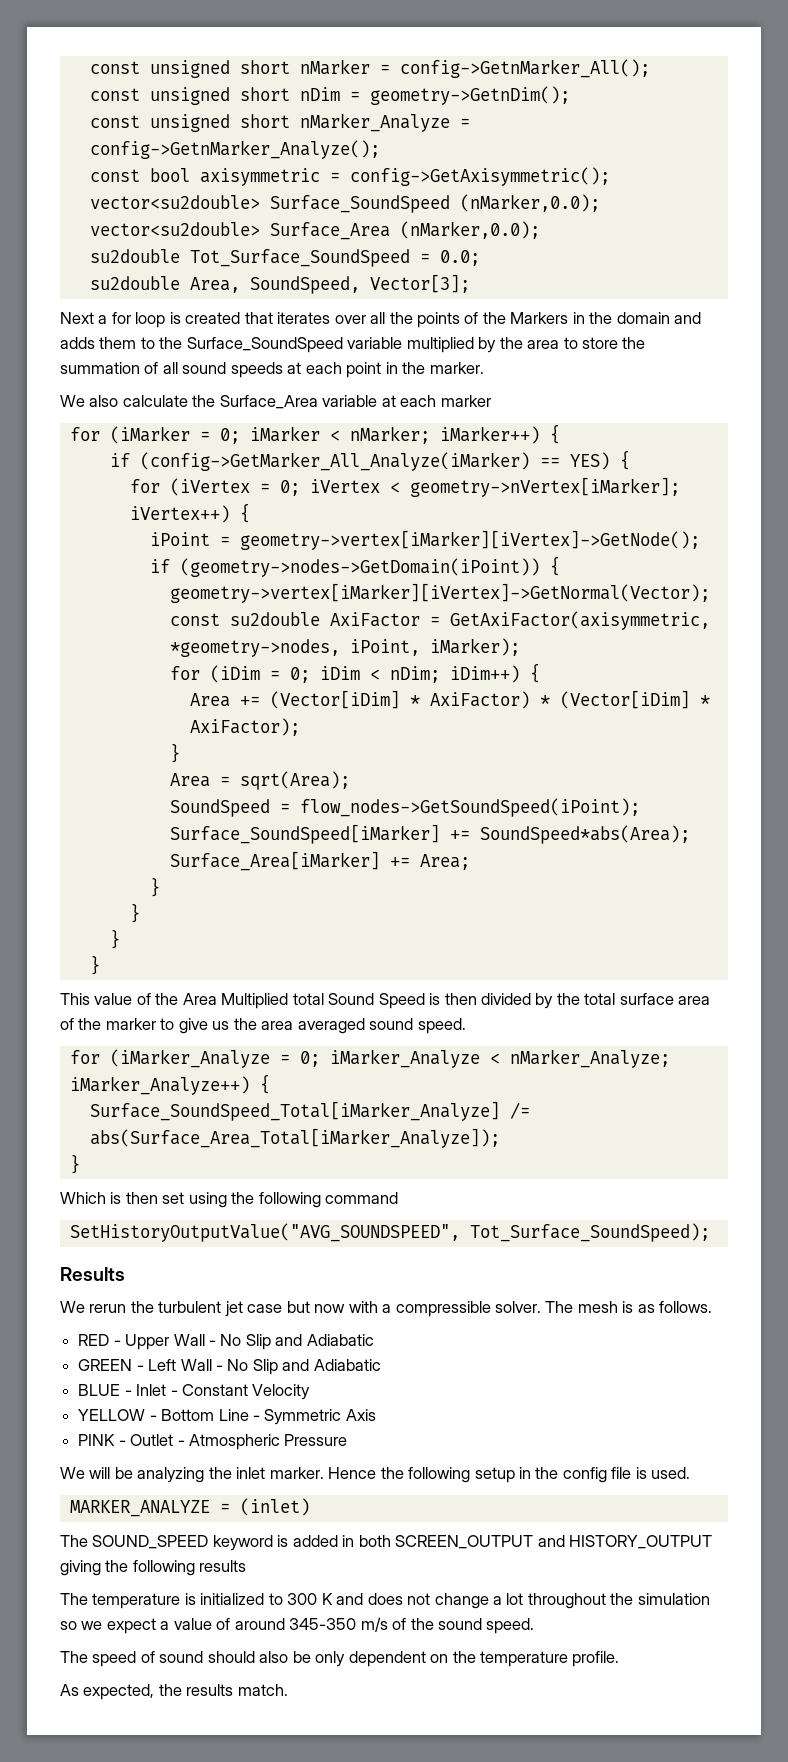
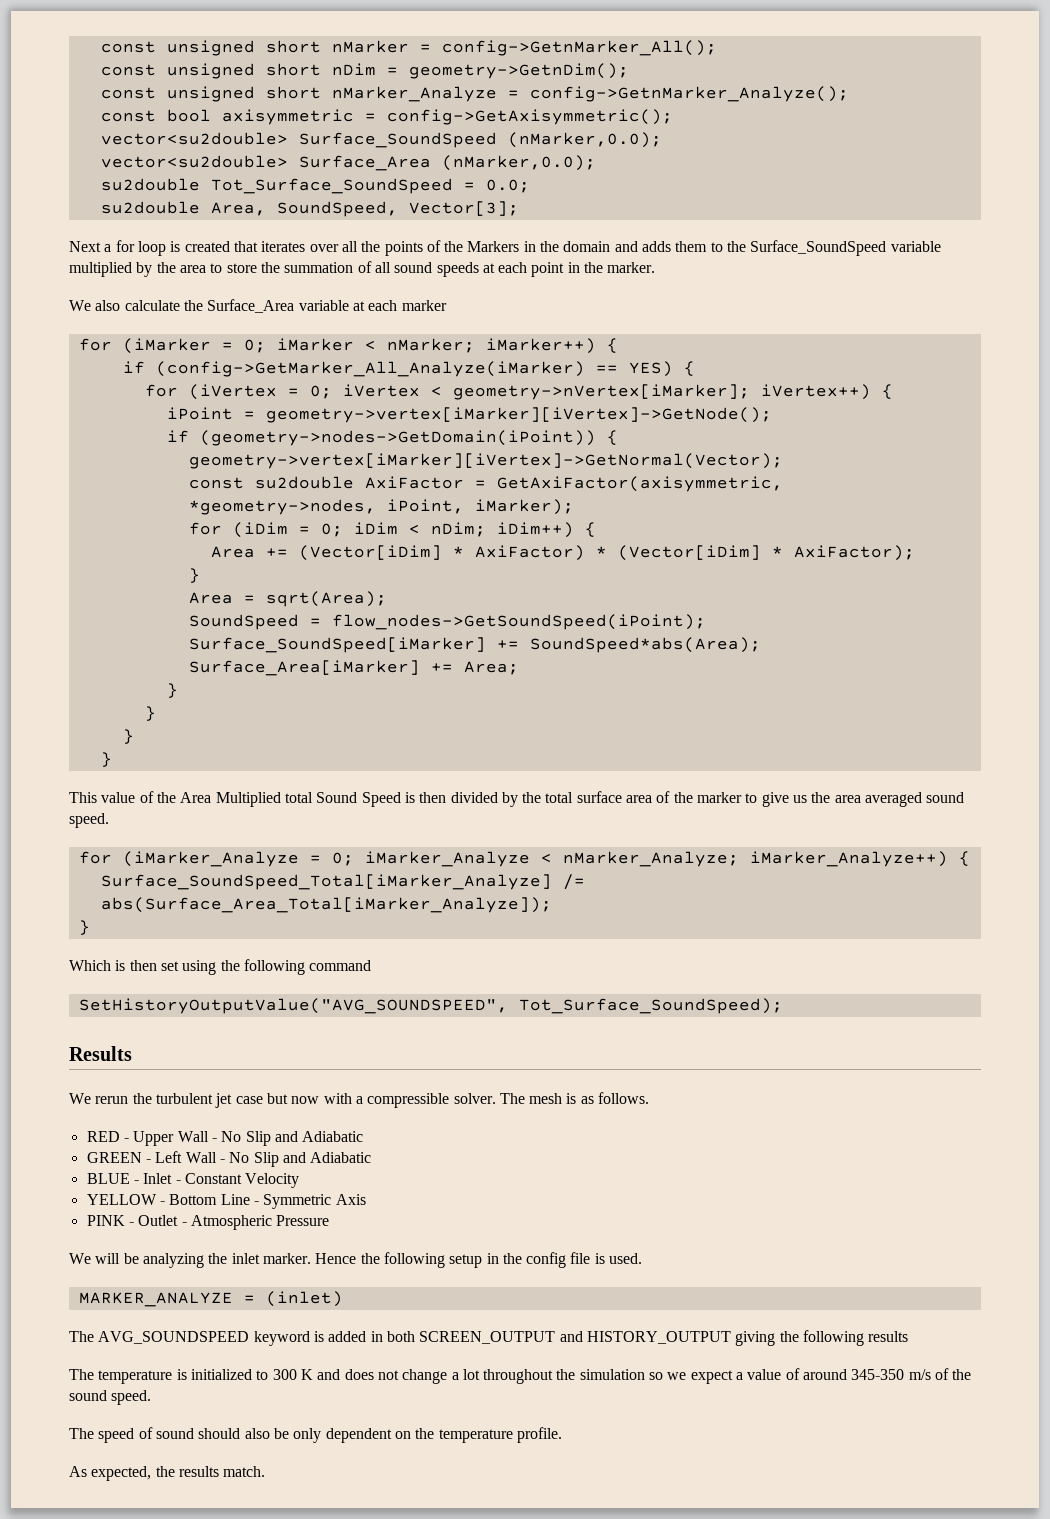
[92,1535,209,1549] SOUND_SPEED -> [98,1331,250,1344] AVG_SOUNDSPEED

